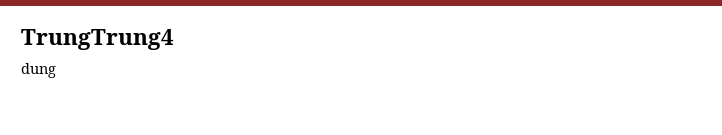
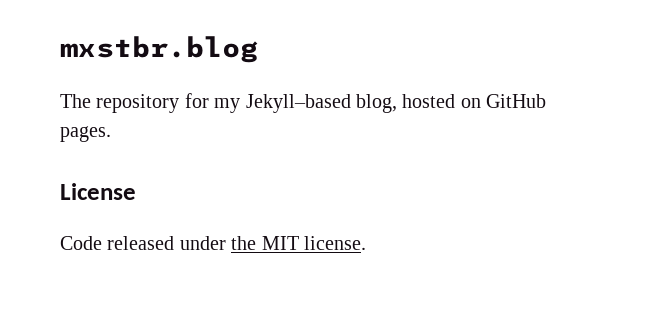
[21,29,174,50] [21,63,56,78] TrungTrung4 // dung -> [60,36,258,63] [60,93,547,113] [60,126,111,142] [60,183,136,200] [60,236,366,250] mxstbr.blog // The repository for my Jekyll–based blog, hosted on GitHub pages. // License // Code released under the MIT license.

